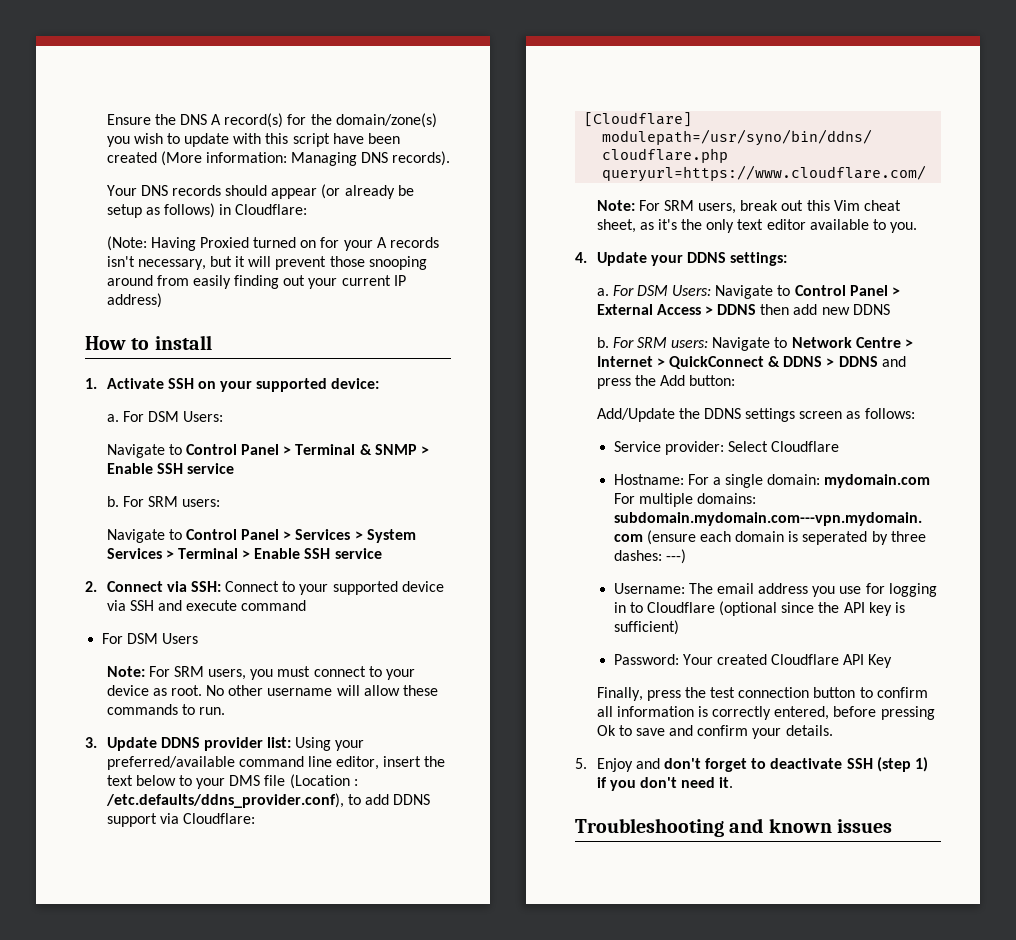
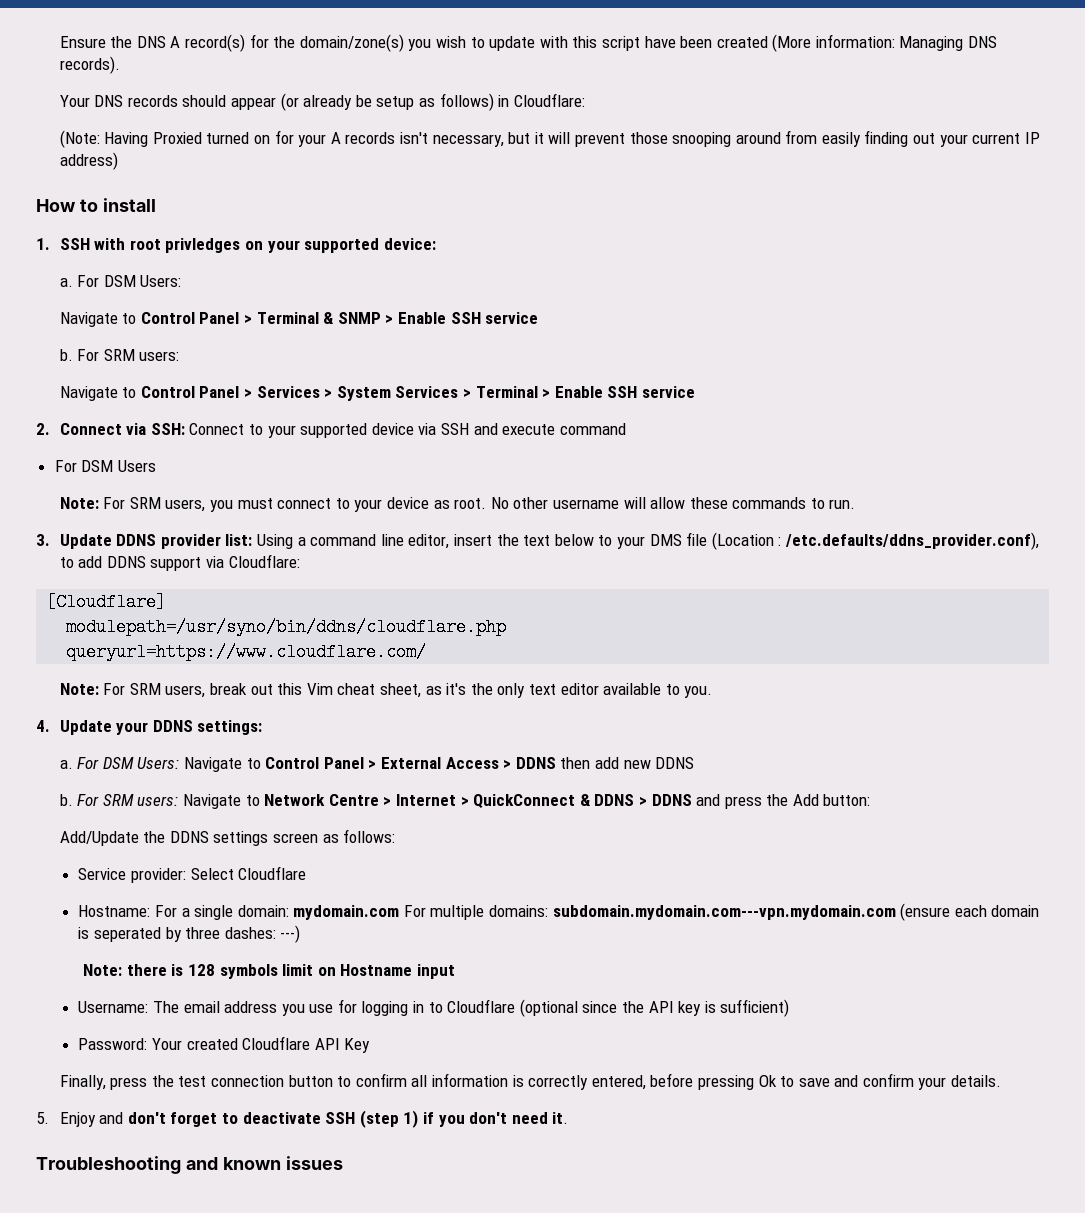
[106,378,194,389] Activate SSH -> [59,238,241,253] SSH with root privledges
[335,740,365,751] [106,756,235,770] your preferred/available -> [297,537,306,546] a
(686, 556) none -> [83,964,456,979] // Note: there is 128 symbols limit on Hostname input

